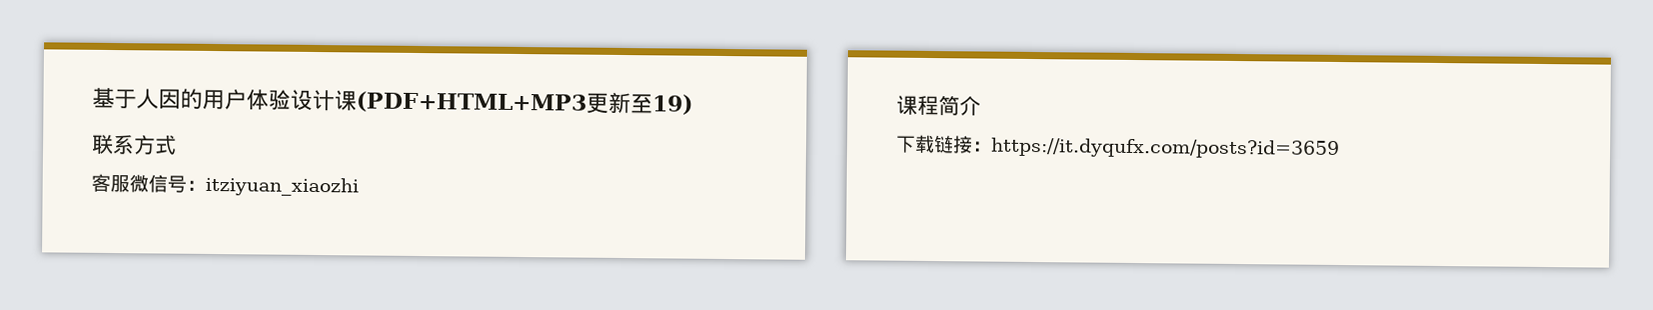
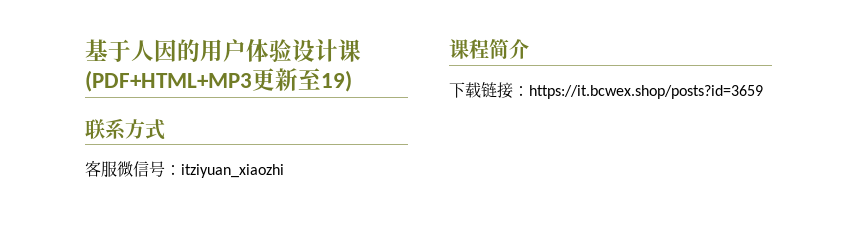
[991,137,1340,160] https://it.dyqufx.com/posts?id=3659 -> [529,85,763,99] https://it.bcwex.shop/posts?id=3659

